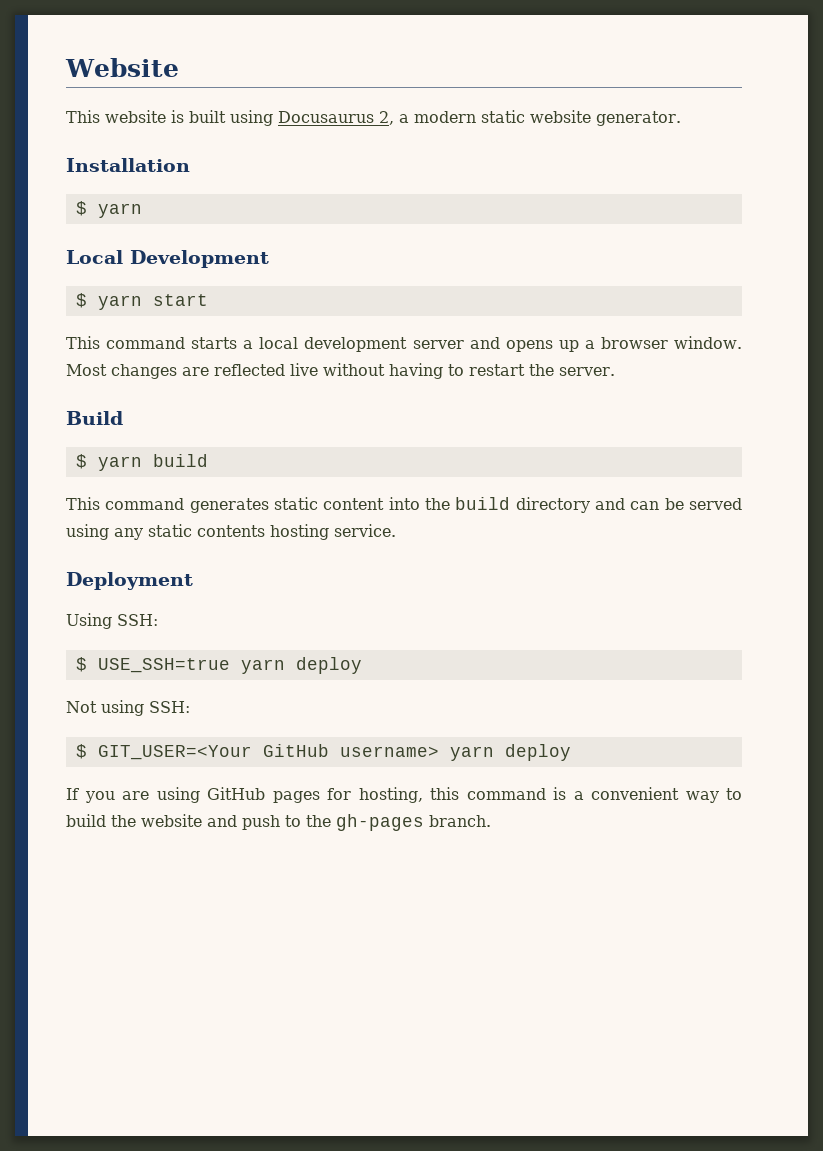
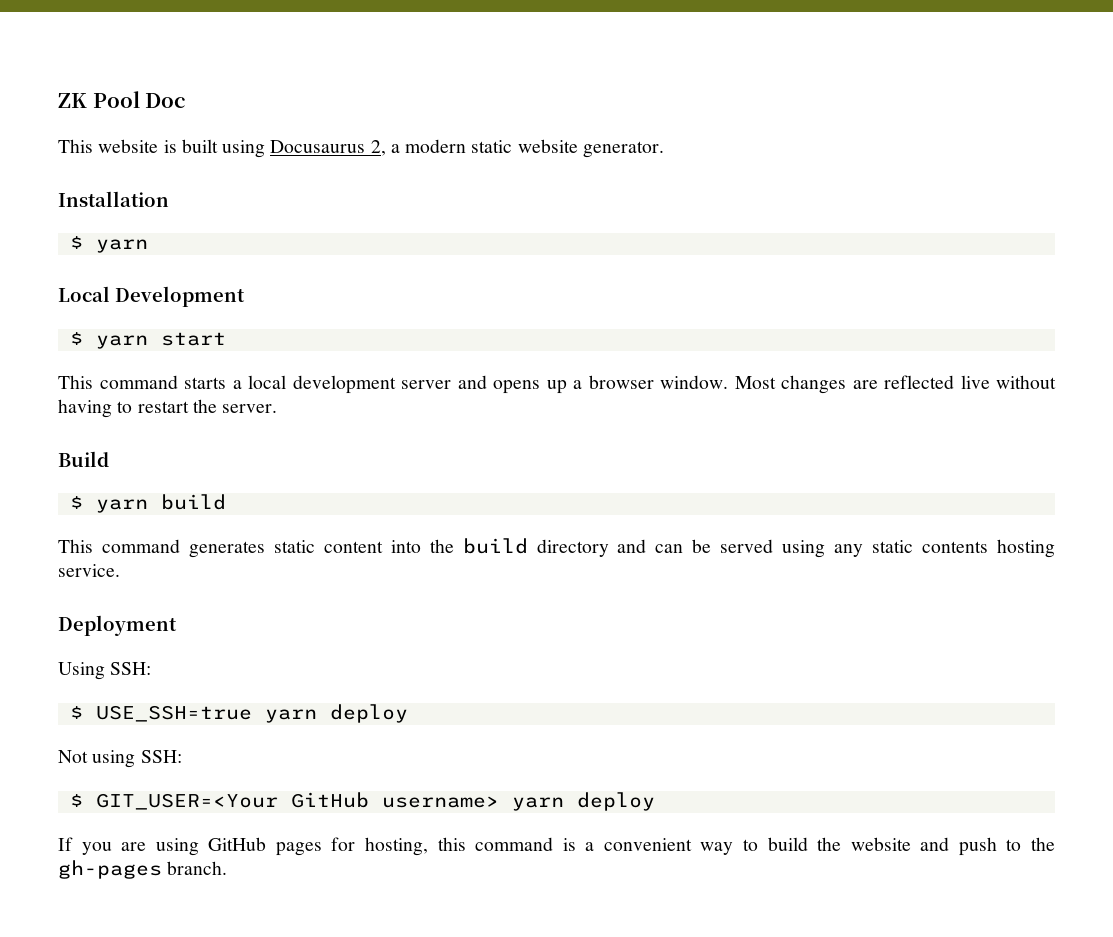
[65,58,179,77] Website -> [58,91,187,108] ZK Pool Doc

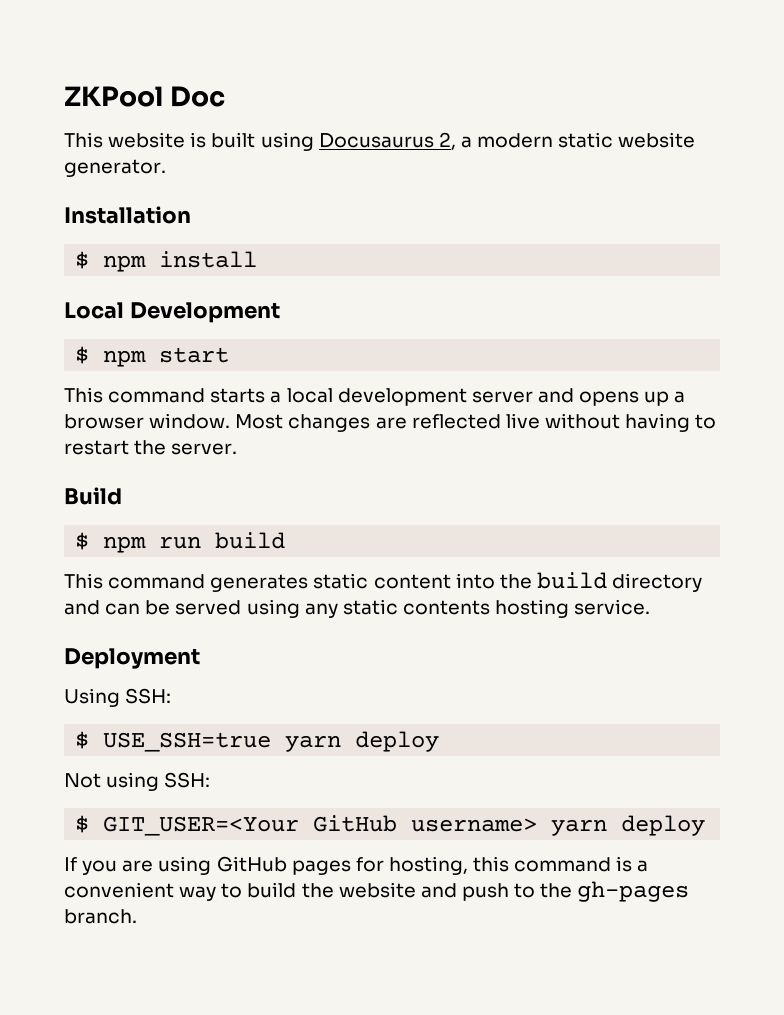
[58,91,140,108] ZK Pool -> [64,86,163,107] ZKPool
[95,239,148,253] yarn -> [103,251,258,272] npm install
[95,335,148,349] yarn -> [103,350,147,367] npm
[95,499,148,513] yarn -> [103,536,202,553] npm run

